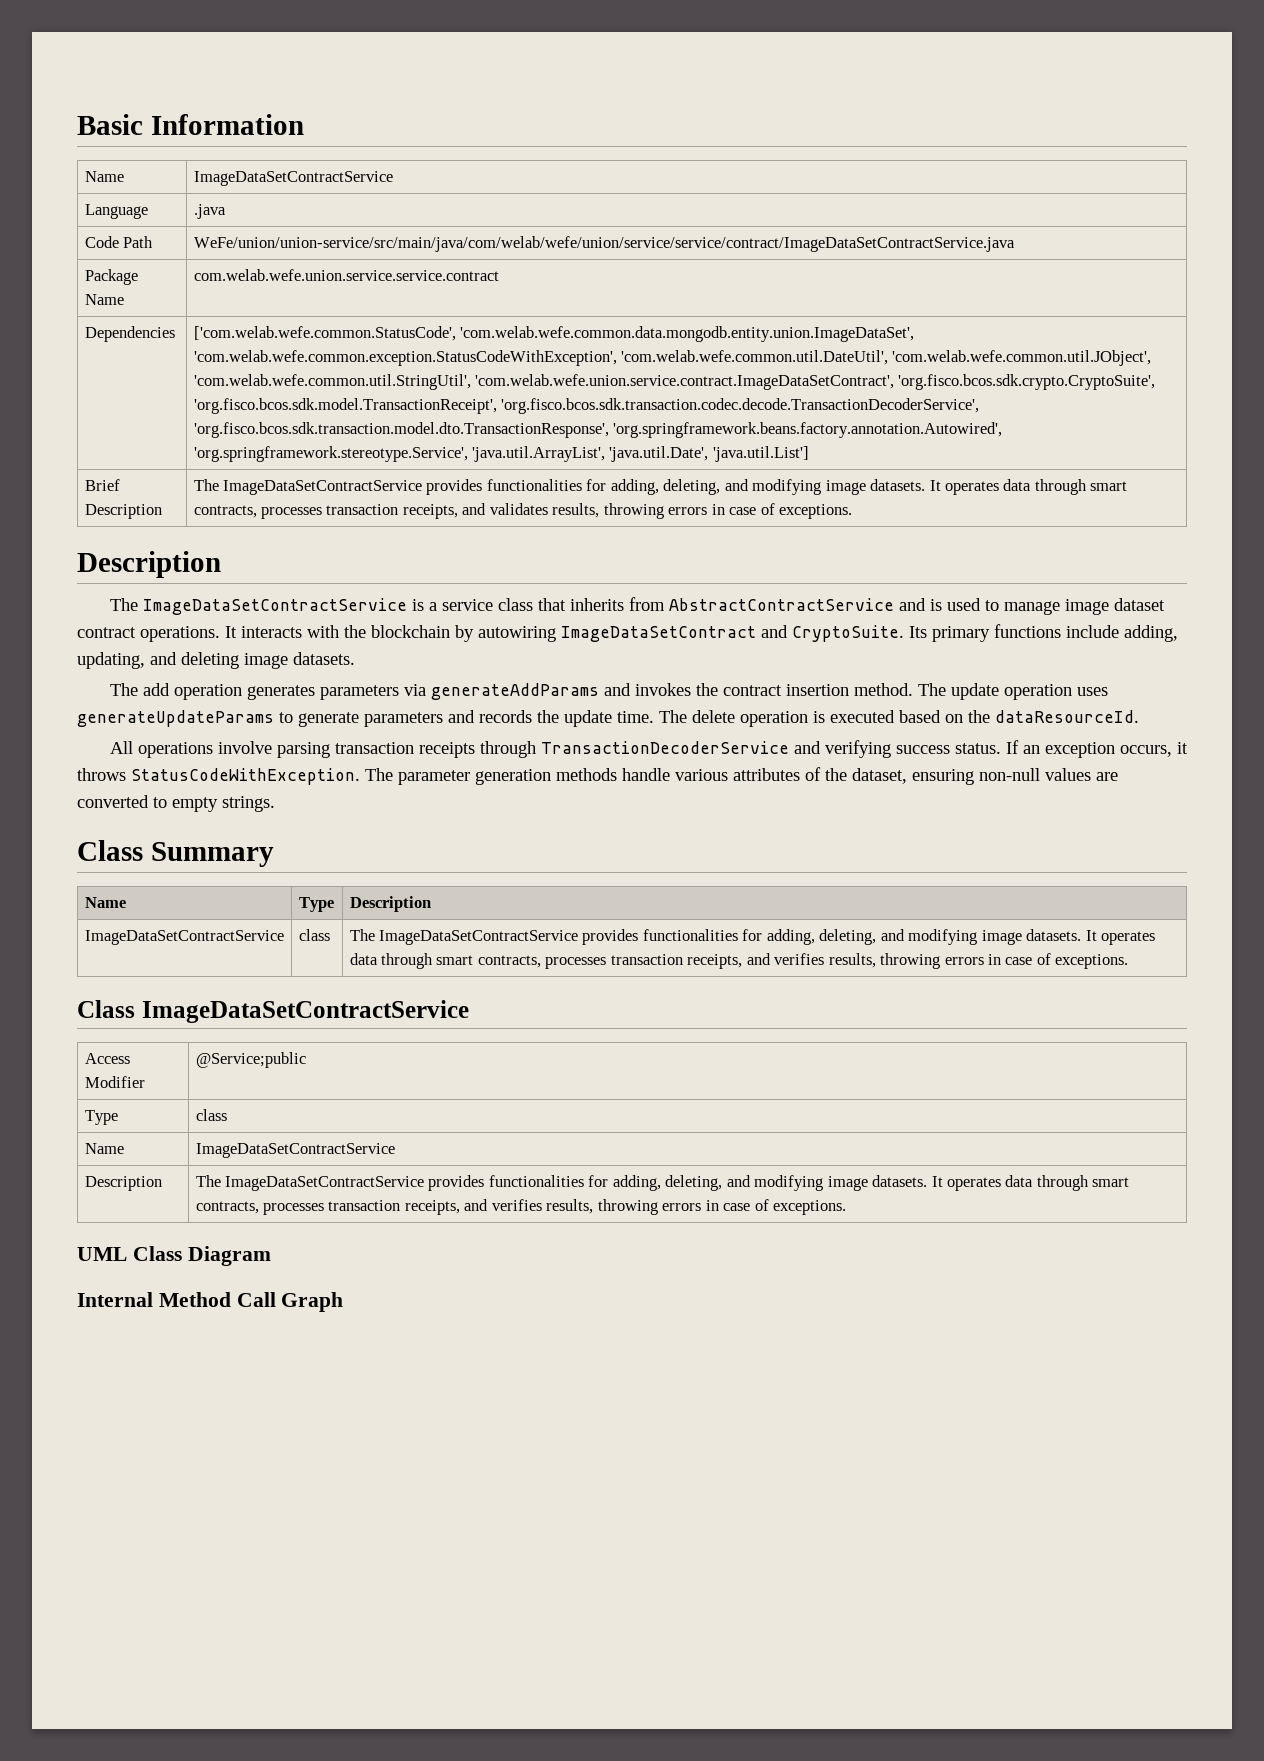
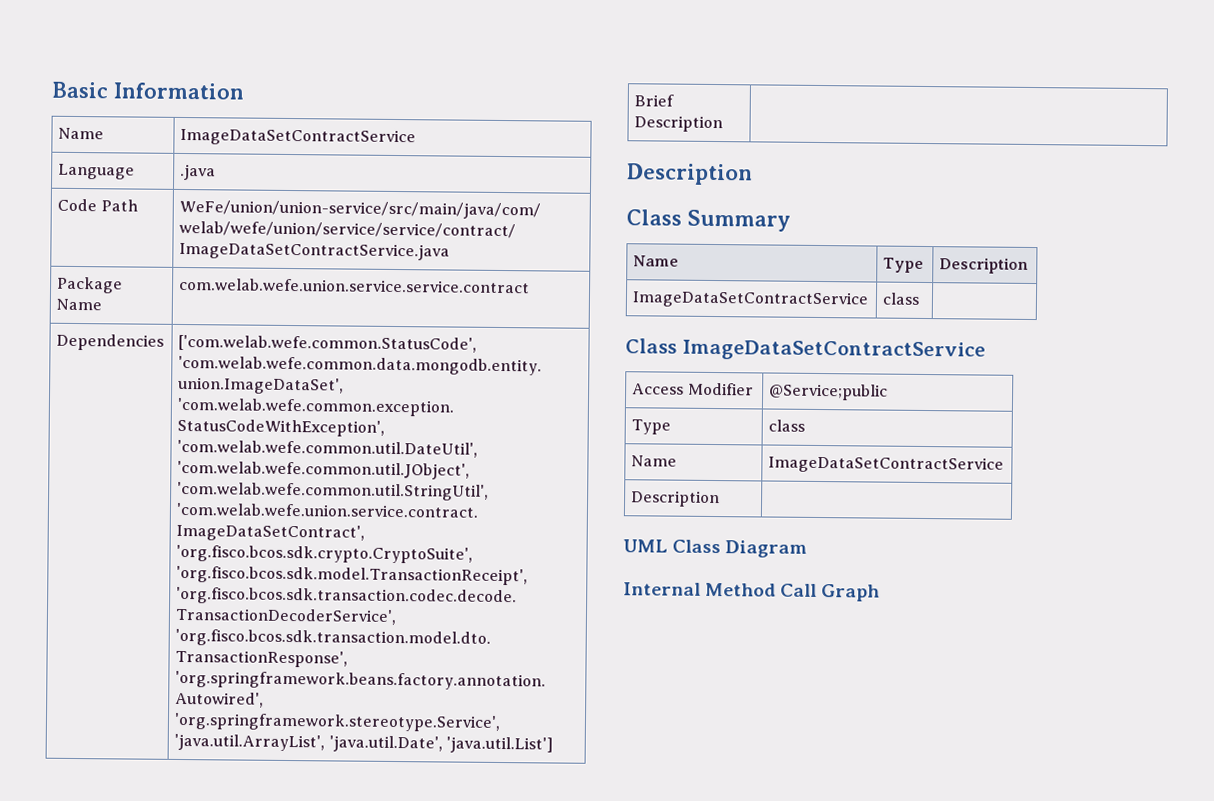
[193,479,1128,495] [193,503,852,519] [77,551,221,578] [109,597,1165,615] [77,624,1178,642] [77,652,355,669] [109,683,1108,700] [77,710,1139,727] [109,740,1188,758] [77,767,1118,785] [77,795,275,812] The ImageDataSetContractService provides functionalities for adding, deleting, and modifying image datasets. It operates data through smart contracts, processes transaction receipts, and validates results, throwing errors in case of exceptions. // Description // The ImageDataSetContractService is a service class that inherits from AbstractContractService and is used to manage image dataset contract operations. It interacts with the blockchain by autowiring ImageDataSetContract and CryptoSuite. Its primary functions include adding, updating, and deleting image datasets. // The add operation generates parameters via generateAddParams and invokes the contract insertion method. The update operation uses generateUpdateParams to generate parameters and records the update time. The delete operation is executed based on the dataResourceId. // All operations involve parsing transaction receipts through TransactionDecoderService and verifying success status. If an exception occurs, it throws StatusCodeWithException. The parameter generation methods handle various attributes of the dataset, ensuring non-null values are converted to empty strings. -> [627,163,753,186] // Description
[349,929,1155,945] [349,953,1129,969] The ImageDataSetContractService provides functionalities for adding, deleting, and modifying image datasets. It operates data through smart contracts, processes transaction receipts, and verifies results, throwing errors in case of exceptions. -> (921, 298) none
[195,1175,1130,1191] [195,1199,846,1215] The ImageDataSetContractService provides functionalities for adding, deleting, and modifying image datasets. It operates data through smart contracts, processes transaction receipts, and verifies results, throwing errors in case of exceptions. -> (721, 499) none

